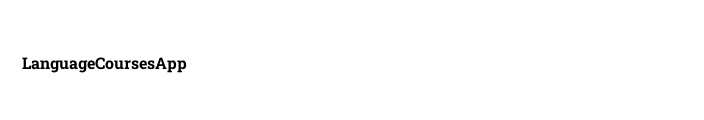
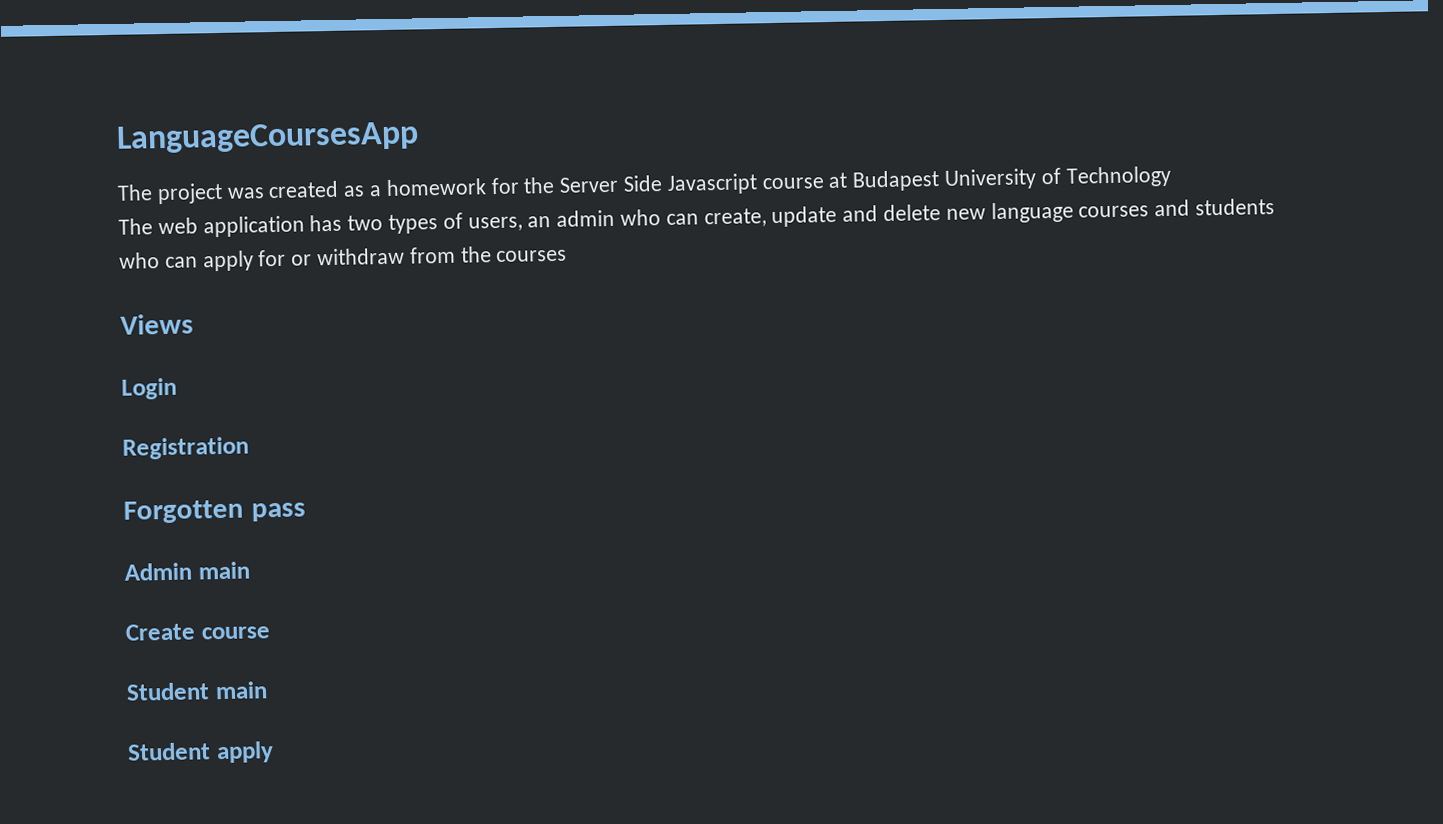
(187, 65) none -> [117,165,1172,205] [118,198,1276,238] [119,246,568,272] [120,313,194,335] [121,377,177,400] [122,436,249,460] [123,499,306,524] [124,561,250,581] [125,623,270,641] [126,681,268,701] [127,741,274,764] // The project was created as a homework for the Server Side Javascript course at Budapest University of Technology // The web application has two types of users, an admin who can create, update and delete new language courses and students who can apply for or withdraw from the courses // Views // Login // Registration // Forgotten pass // Admin main // Create course // Student main // Student apply

